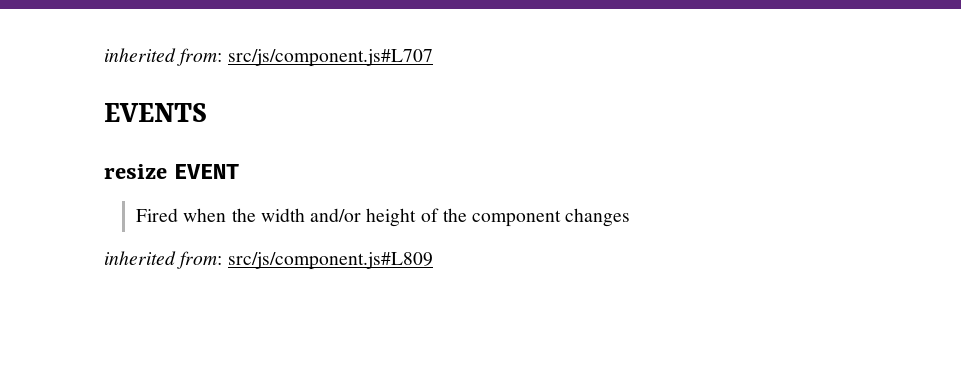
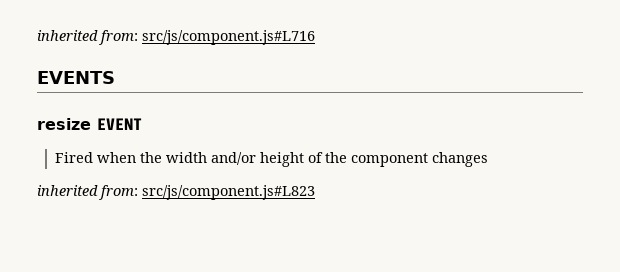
[104,48,433,67] inherited from: src/js/component.js#L707 -> [37,30,315,45] inherited from: src/js/component.js#L716
[227,252,433,270] src/js/component.js#L809 -> [142,185,315,200] src/js/component.js#L823

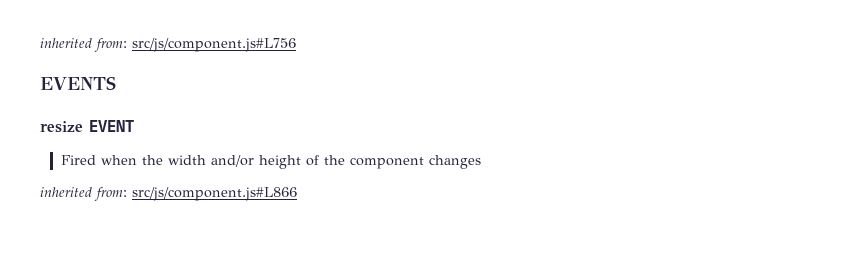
[37,30,315,45] inherited from: src/js/component.js#L716 -> [40,38,296,52] inherited from: src/js/component.js#L756
[142,185,315,200] src/js/component.js#L823 -> [132,187,297,201] src/js/component.js#L866

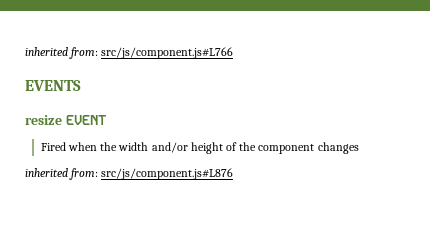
[40,38,296,52] inherited from: src/js/component.js#L756 -> [25,47,234,59] inherited from: src/js/component.js#L766
[132,187,297,201] src/js/component.js#L866 -> [101,168,234,180] src/js/component.js#L876

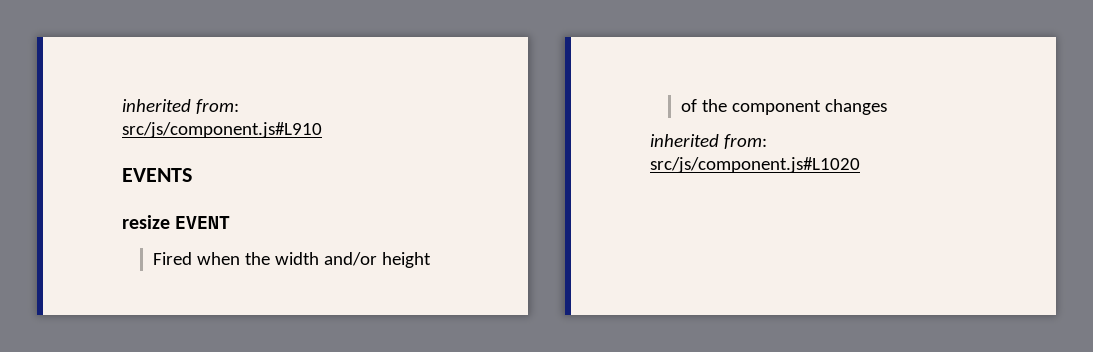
[25,47,234,59] inherited from: src/js/component.js#L766 -> [122,99,239,114] [122,122,322,138] inherited from: src/js/component.js#L910
[101,168,234,180] src/js/component.js#L876 -> [650,157,860,173] src/js/component.js#L1020

